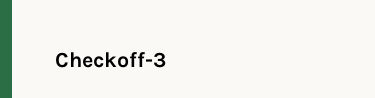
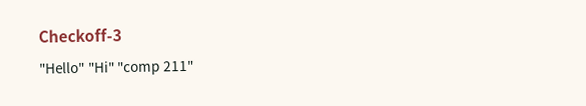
(166, 60) none -> [39,60,194,76] // "Hello" "Hi" "comp 211"

